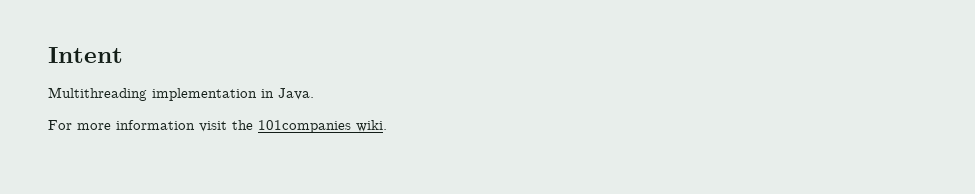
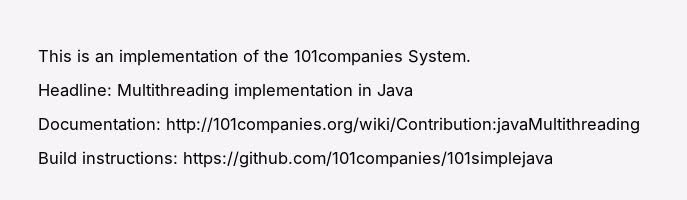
[48,47,123,63] [48,87,314,101] [48,120,387,133] Intent // Multithreading implementation in Java. // For more information visit the 101companies wiki. -> [38,49,471,66] [38,83,413,100] [38,117,640,134] [38,151,553,168] This is an implementation of the 101companies System. // Headline: Multithreading implementation in Java // Documentation: http://101companies.org/wiki/Contribution:javaMultithreading // Build instructions: https://github.com/101companies/101simplejava

